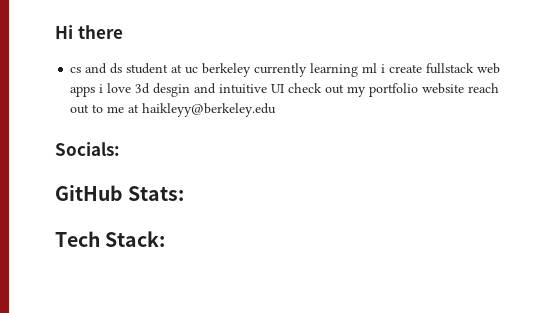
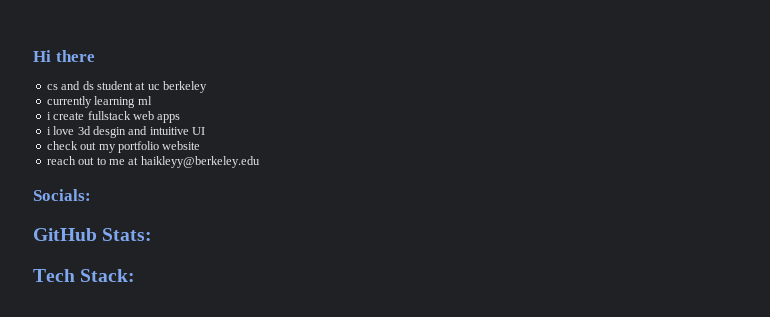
(252, 70) none -> (207, 87) //
(378, 68) none -> (152, 100) //
(96, 91) none -> (181, 118) //
(285, 88) none -> (205, 131) //
(465, 88) none -> (201, 145) //

